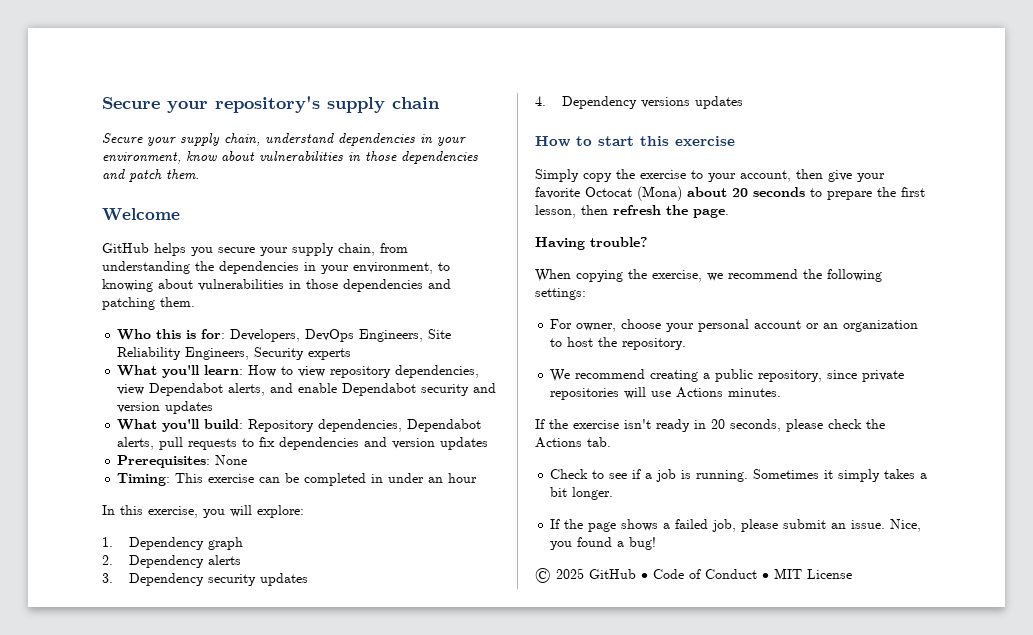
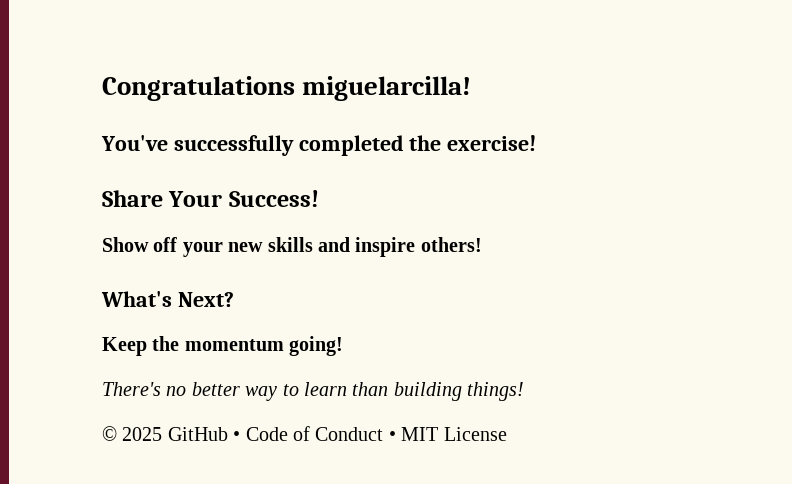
[102,96,440,113] [102,133,466,146] [102,151,478,164] [102,169,199,182] [102,208,180,221] [102,243,408,256] [102,261,450,274] [102,279,451,292] [102,297,195,310] [117,329,452,342] [117,347,352,360] [117,365,480,378] [117,383,497,396] [117,401,214,414] [117,419,482,432] [117,437,489,450] [117,455,248,468] [117,473,478,486] [102,505,304,518] [102,537,244,550] [102,555,242,568] [102,573,309,586] [535,96,744,109] [535,136,735,147] [535,169,885,182] [535,186,925,201] [535,205,729,218] [535,237,648,250] [535,269,882,282] [535,288,586,300] [550,319,919,332] [550,337,687,350] [550,369,905,382] [550,387,782,400] [535,419,885,432] [535,437,611,448] [550,469,928,482] [550,487,614,500] [550,519,922,532] [550,537,657,550] Secure your repository's supply chain // Secure your supply chain, understand dependencies in your environment, know about vulnerabilities in those dependencies and patch them. // Welcome // GitHub helps you secure your supply chain, from understanding the dependencies in your environment, to knowing about vulnerabilities in those dependencies and patching them. // Who this is for: Developers, DevOps Engineers, Site Reliability Engineers, Security experts // What you'll learn: How to view repository dependencies, view Dependabot alerts, and enable Dependabot security and version updates // What you'll build: Repository dependencies, Dependabot alerts, pull requests to fix dependencies and version updates // Prerequisites: None // Timing: This exercise can be completed in under an hour // In this exercise, you will explore: // 1. Dependency graph // 2. Dependency alerts // 3. Dependency security updates // 4. Dependency versions updates // How to start this exercise // Simply copy the exercise to your account, then give your favorite Octocat (Mona) about 20 seconds to prepare the first lesson, then refresh the page. // Having trouble? // When copying the exercise, we recommend the following settings: // For owner, choose your personal account or an organization to host the repository. // We recommend creating a public repository, since private repositories will use Actions minutes. // If the exercise isn't ready in 20 seconds, please check the Actions tab. // Check to see if a job is running. Sometimes it simply takes a bit longer. // If the page shows a failed job, please submit an issue. Nice, you found a bug! -> [102,76,472,101] [101,135,537,156] [102,190,319,207] [102,237,482,257] [101,291,234,307] [102,336,344,356] [102,382,525,401] Congratulations miguelarcilla! // You've successfully completed the exercise! // Share Your Success! // Show off your new skills and inspire others! // What's Next? // Keep the momentum going! // There's no better way to learn than building things!

